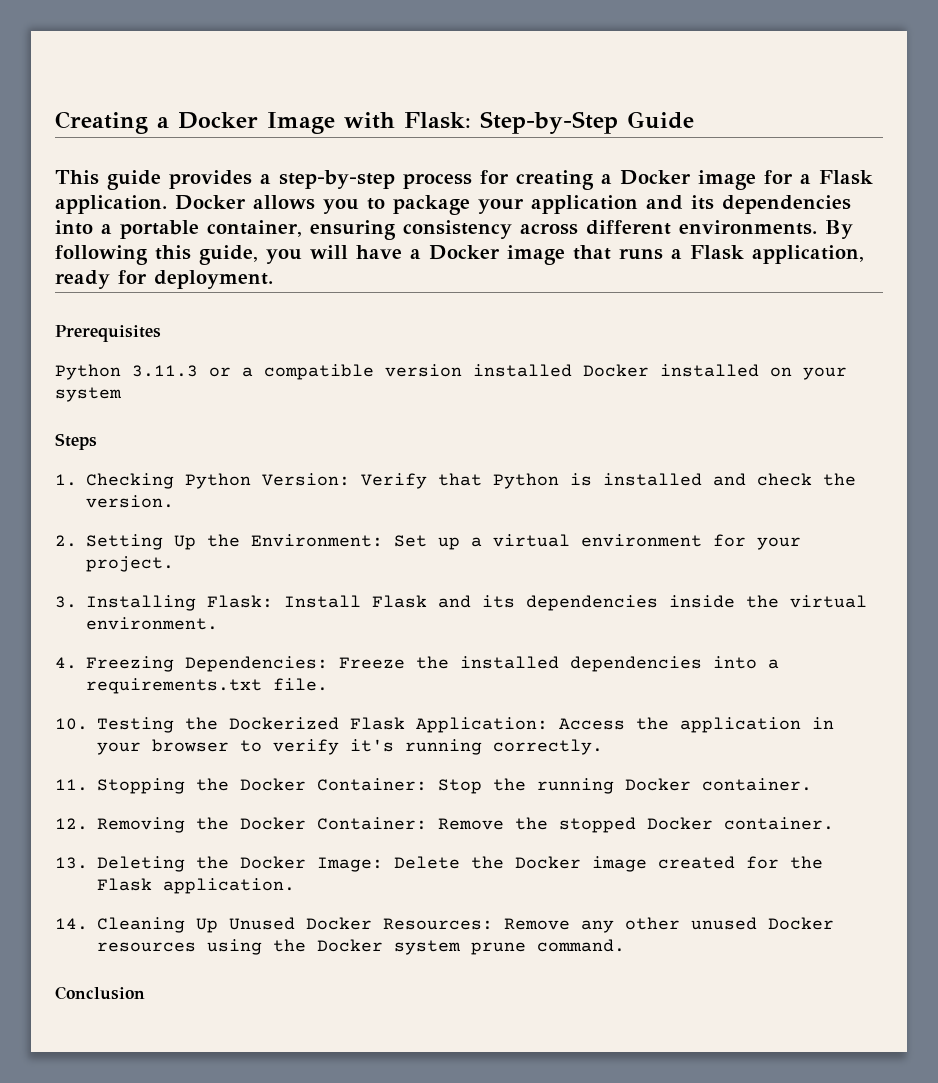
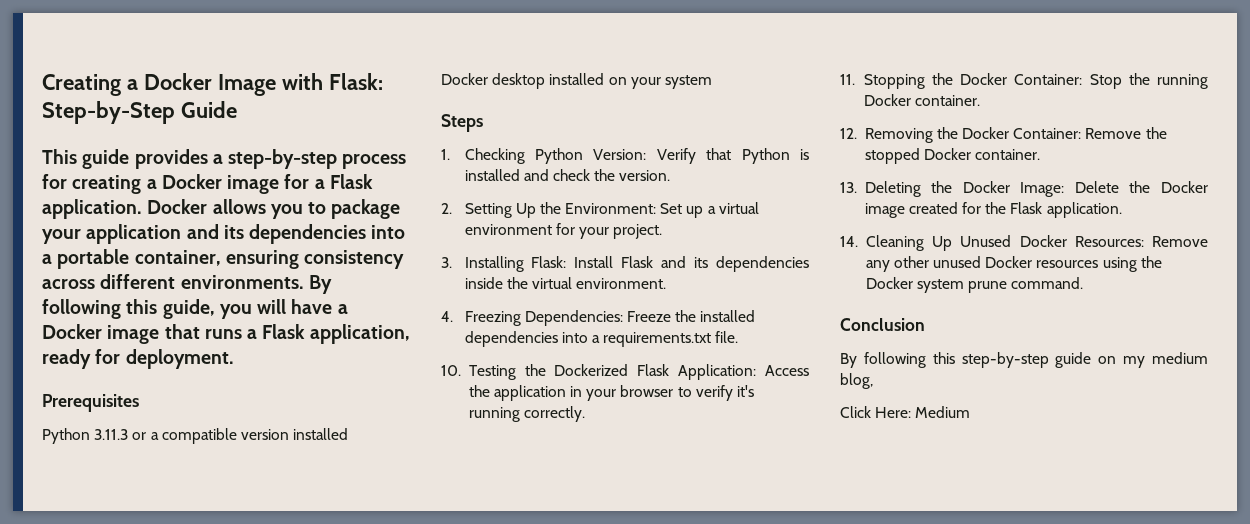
[583,364,649,377] Docker -> [441,73,546,89] // Docker desktop
(145, 993) none -> [840,352,1208,368] [840,373,873,389] [840,406,971,418] // By following this step-by-step guide on my medium blog, // Click Here: Medium

